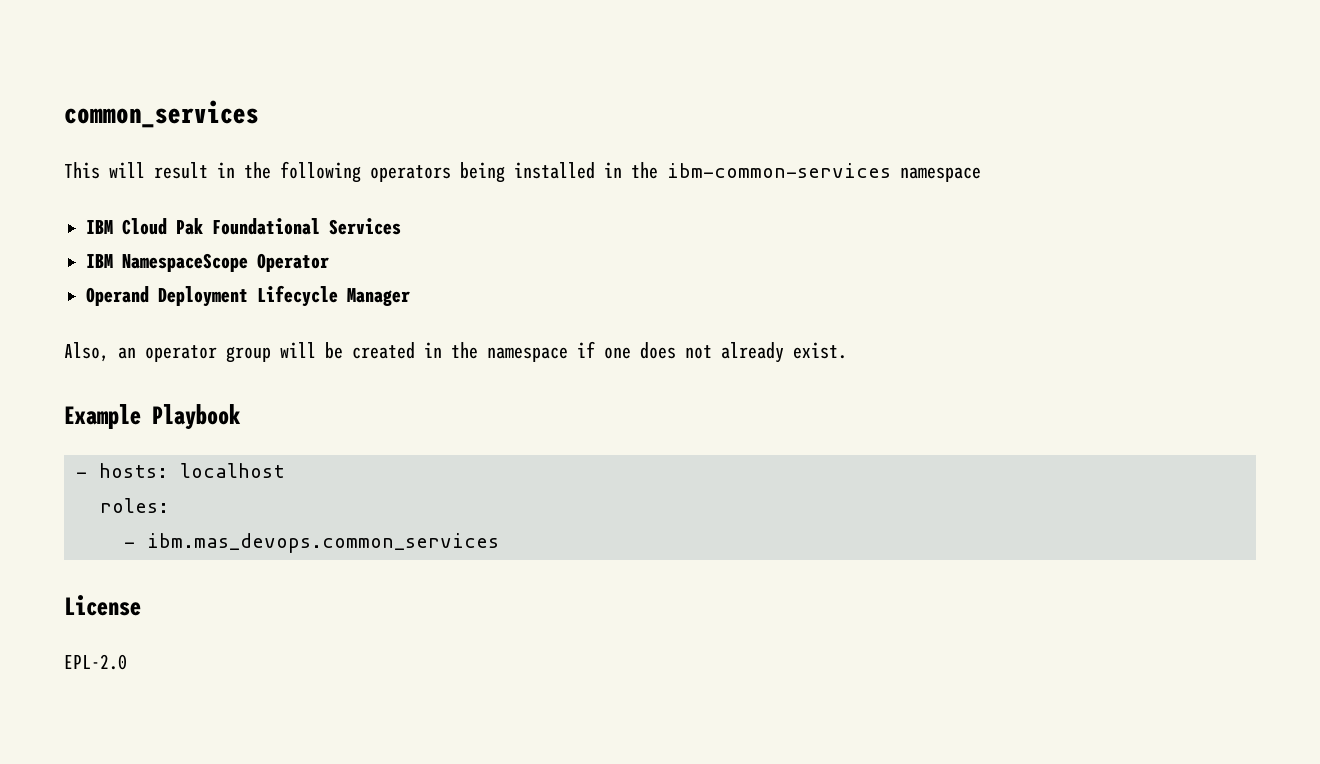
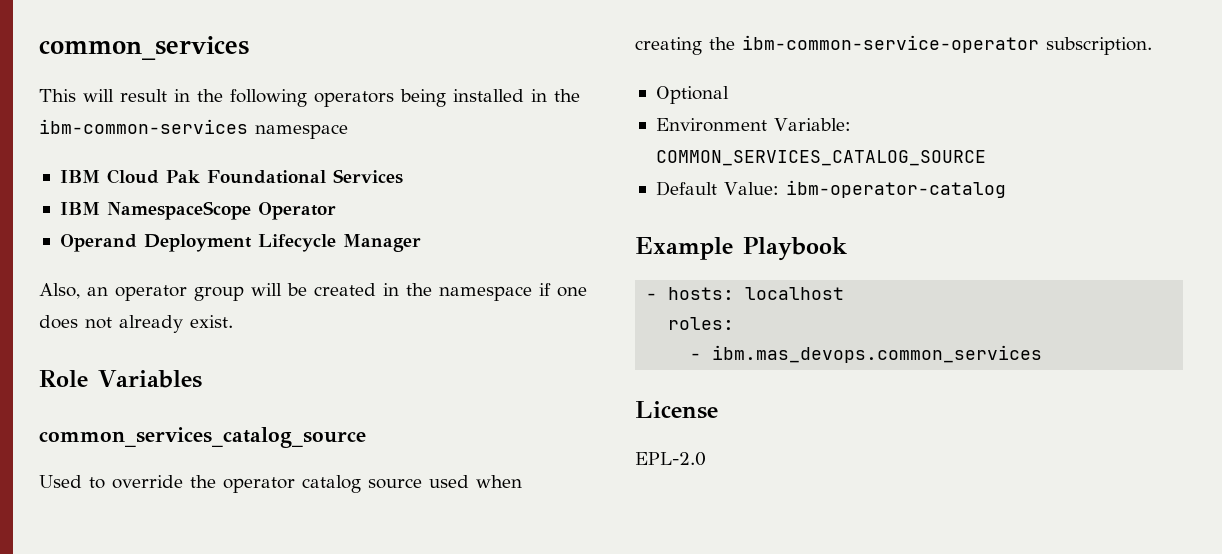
(847, 350) none -> [39,370,202,388] [39,427,366,448] [39,475,522,493] [635,35,1152,55] [655,86,729,104] [655,118,851,132] [655,150,986,166] [655,180,1006,198] // Role Variables // common_services_catalog_source // Used to override the operator catalog source used when creating the ibm-common-service-operator subscription. // Optional // Environment Variable: COMMON_SERVICES_CATALOG_SOURCE // Default Value: ibm-operator-catalog

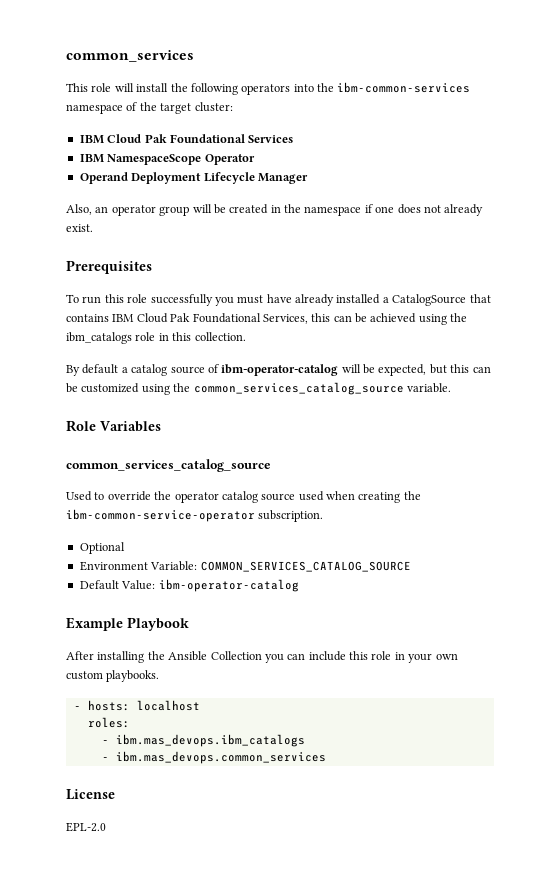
[83,89,547,107] will result in the following operators being installed in -> [91,83,314,95] role will install the following operators into
(348, 131) none -> [126,102,233,114] of the target cluster:
(233, 321) none -> [66,260,152,274] [66,294,491,306] [66,313,468,325] [66,332,246,344] [66,364,491,376] [66,382,451,395] // Prerequisites // To run this role successfully you must have already installed a CatalogSource that contains IBM Cloud Pak Foundational Services, this can be achieved using the ibm_catalogs role in this collection. // By default a catalog source of ibm-operator-catalog will be expected, but this can be customized using the common_services_catalog_source variable.
(847, 249) none -> [66,651,458,663] [66,670,160,682] // After installing the Ansible Collection you can include this role in your own custom playbooks.
(735, 323) none -> [101,734,305,747] // - ibm.mas_devops.ibm_catalogs

